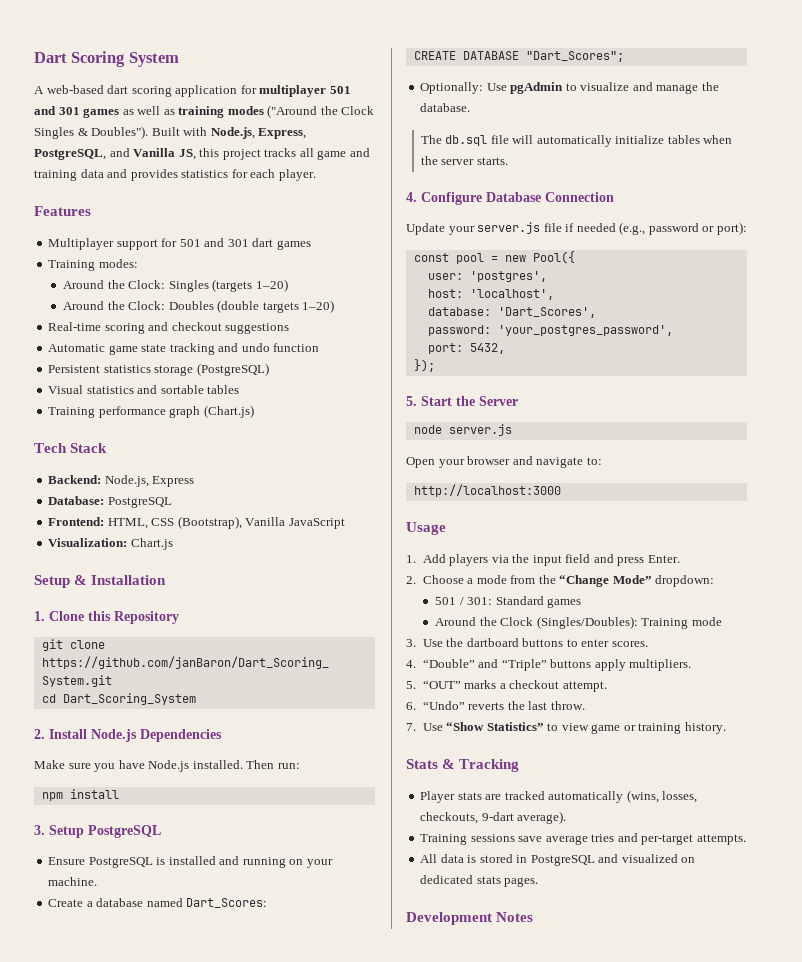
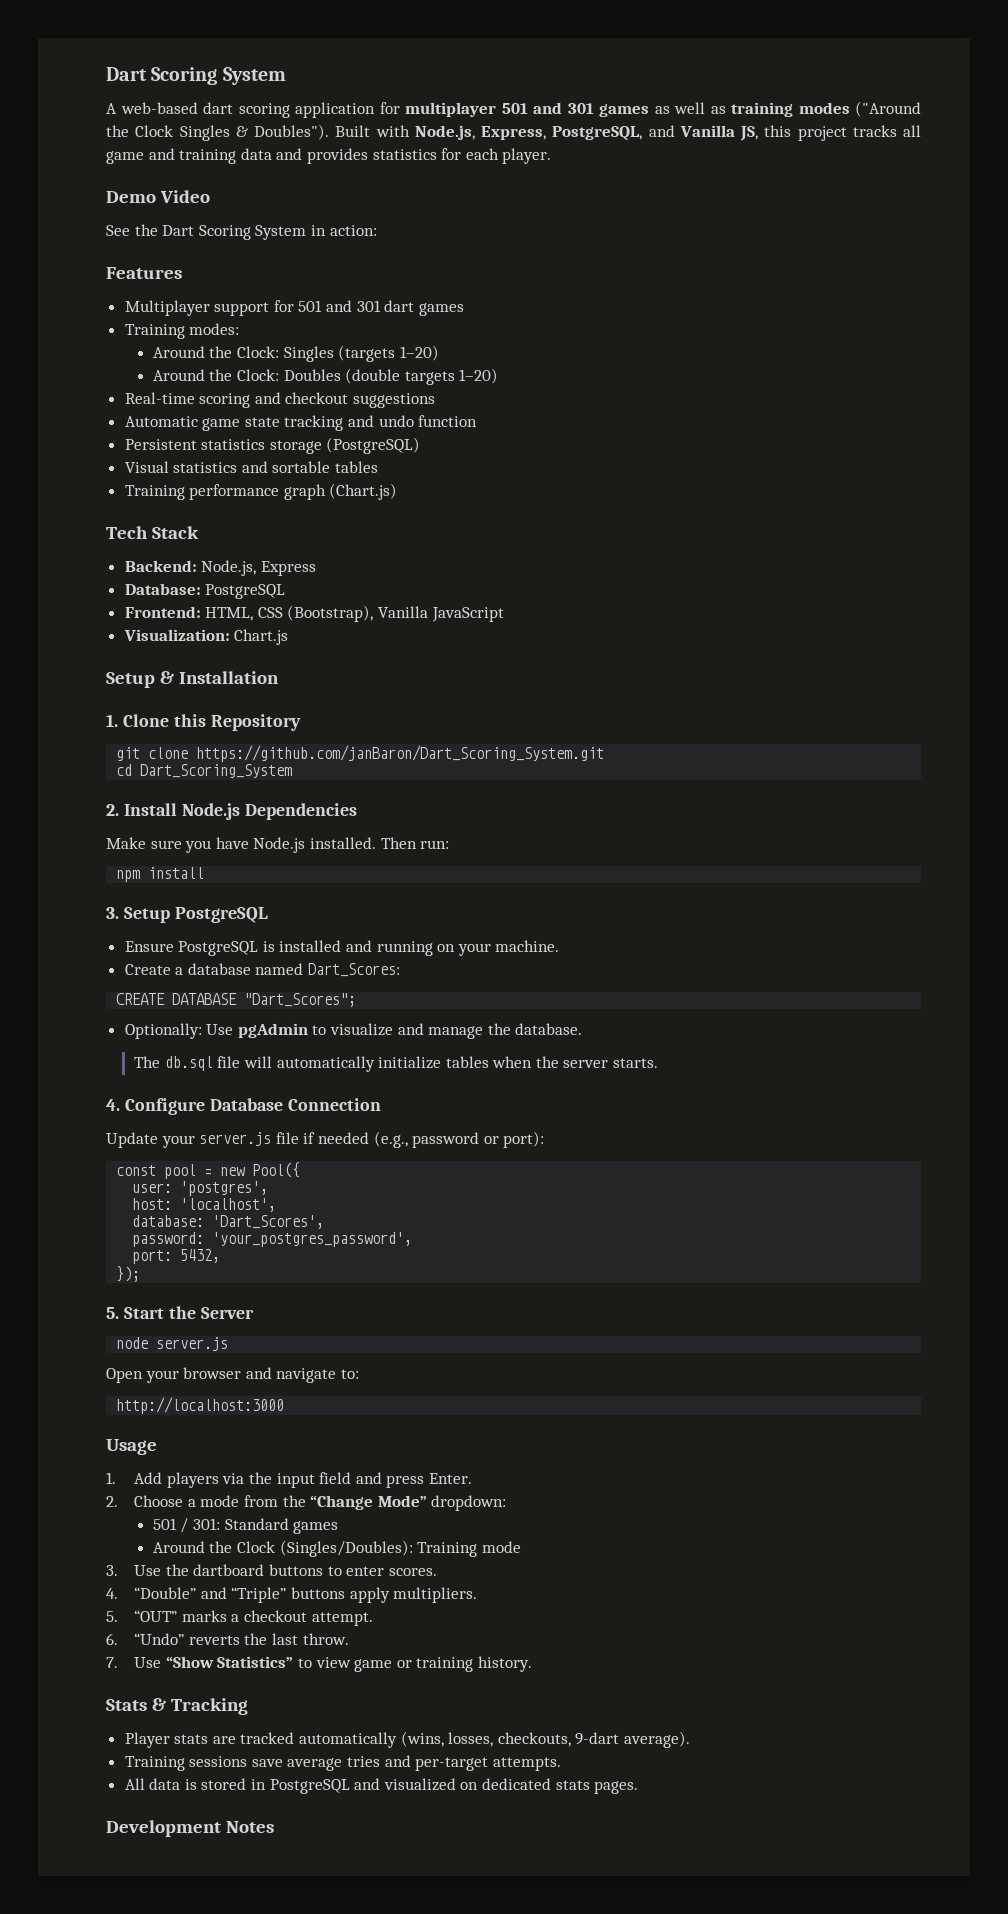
(316, 175) none -> [106,190,210,203] [106,224,377,240] // Demo Video // See the Dart Scoring System in action:

